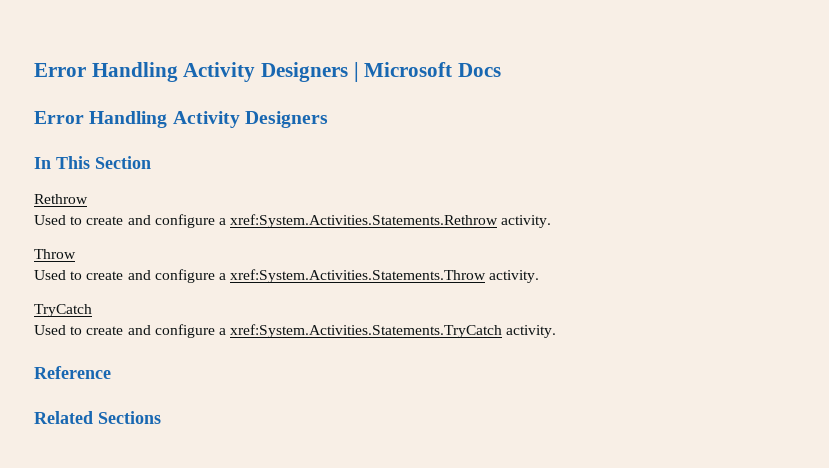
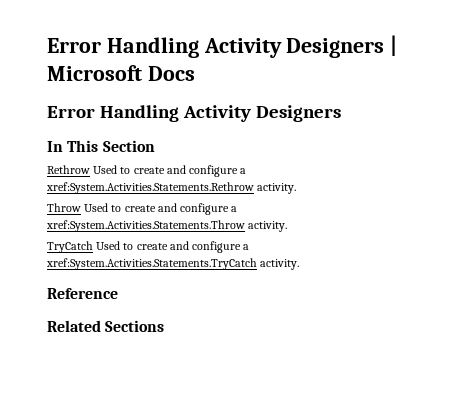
(88, 199) // -> (90, 169) none
(76, 254) // -> (81, 207) none
(92, 310) // -> (93, 247) none

